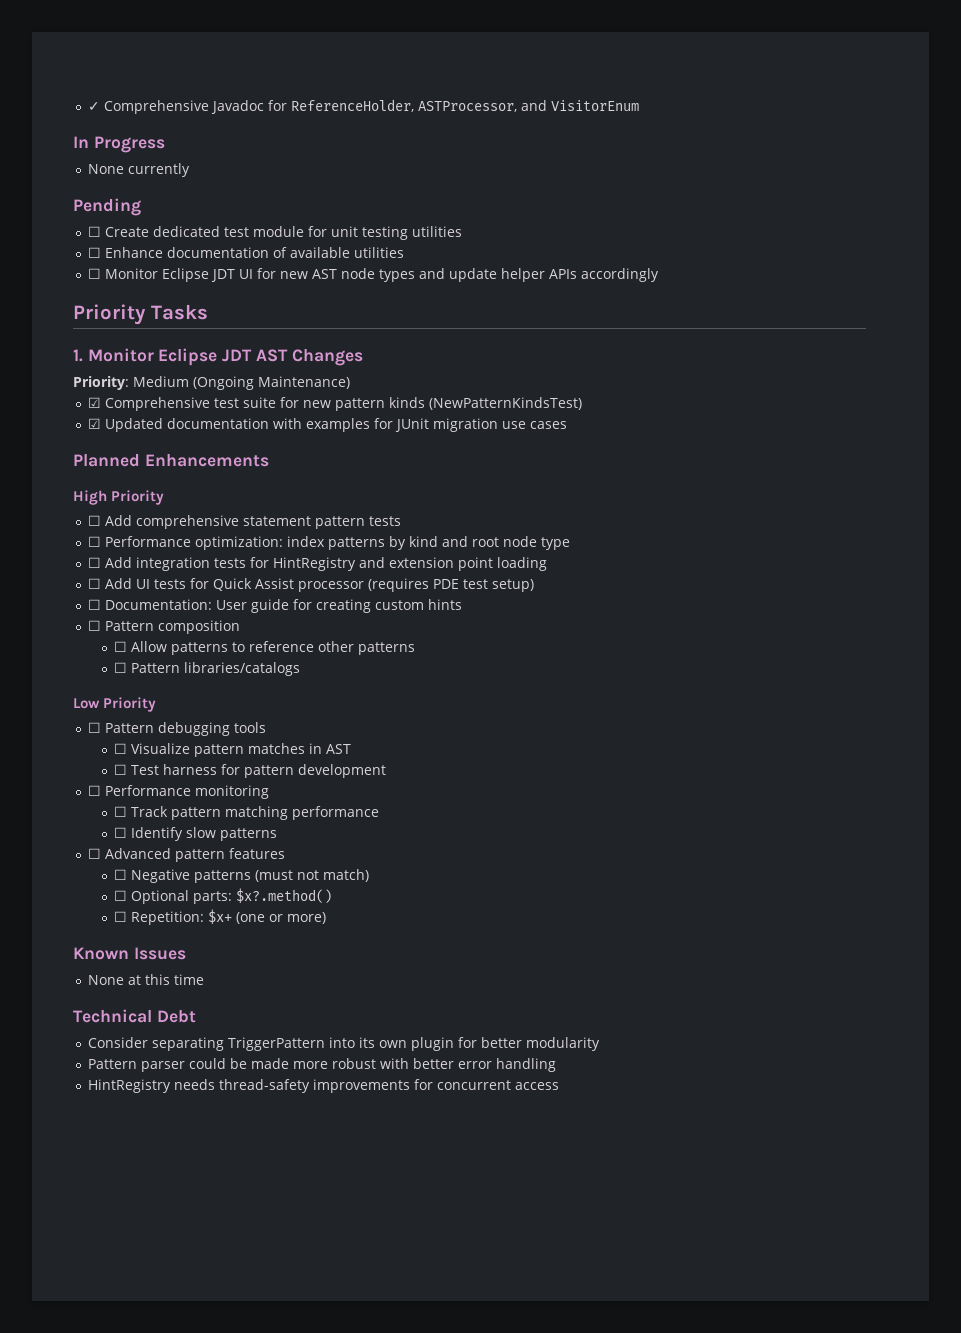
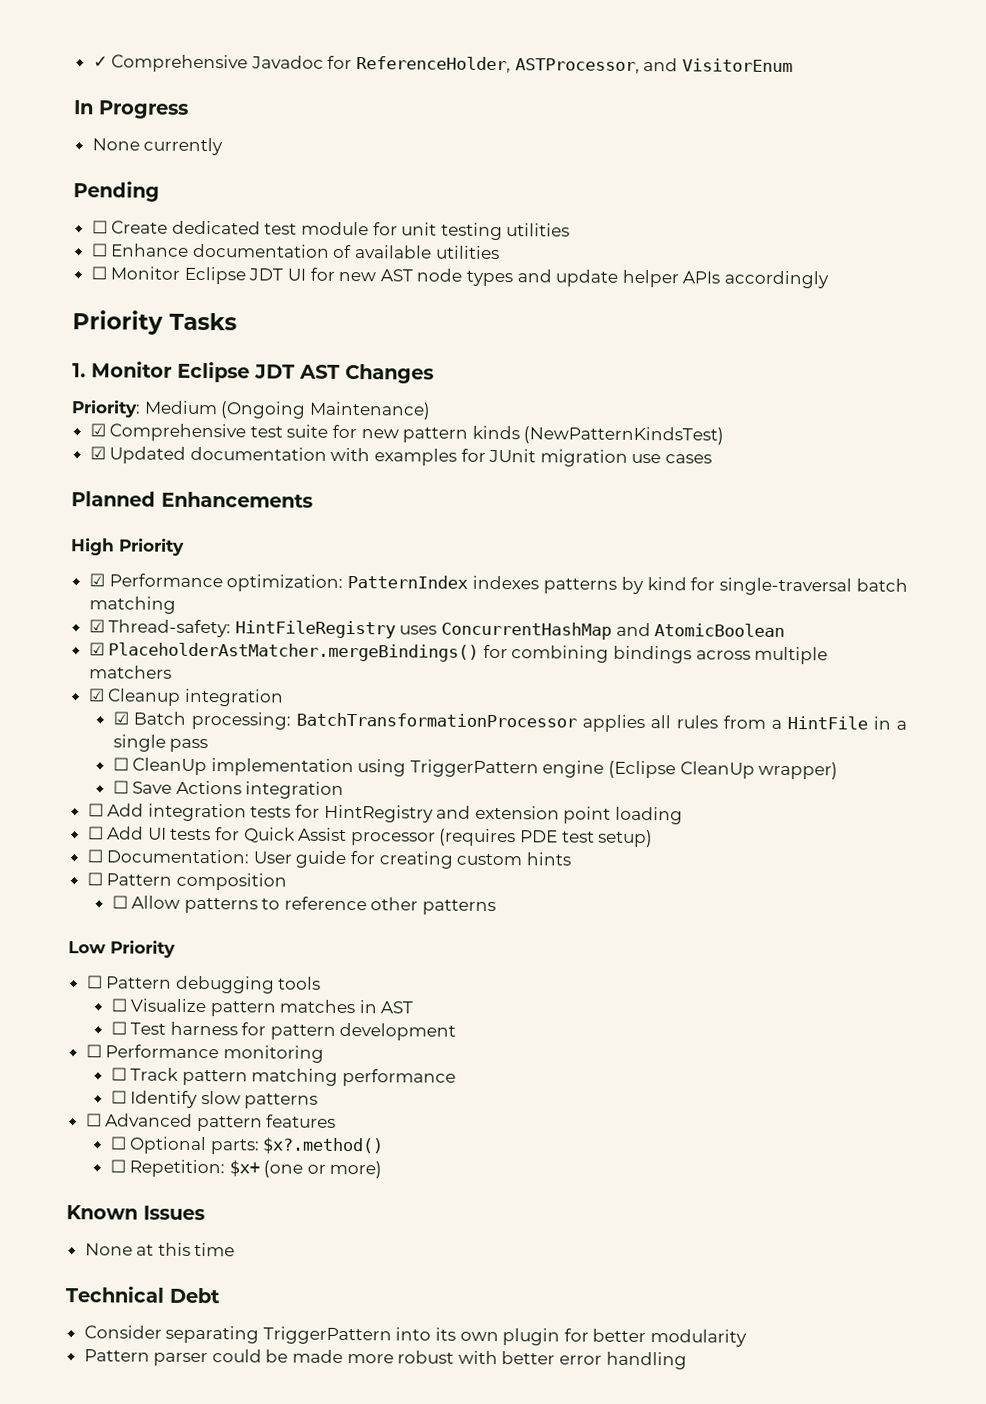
[87,515,401,529] [87,536,570,550] ☐ Add comprehensive statement pattern tests // ☐ Performance optimization: index patterns by kind and root node type -> [88,573,909,596] [88,596,176,614] [88,619,786,640] [88,642,829,665] [88,665,172,679] [87,688,284,707] [112,711,908,733] [112,734,209,753] [112,757,839,780] [112,780,345,799] ☑ Performance optimization: PatternIndex indexes patterns by kind for single-traversal batch matching // ☑ Thread-safety: HintFileRegistry uses ConcurrentHashMap and AtomicBoolean // ☑ PlaceholderAstMatcher.mergeBindings() for combining bindings across multiple matchers // ☑ Cleanup integration // ☑ Batch processing: BatchTransformationProcessor applies all rules from a HintFile in a single pass // ☐ CleanUp implementation using TriggerPattern engine (Eclipse CleanUp wrapper) // ☐ Save Actions integration
[114,662,301,676] // ☐ Pattern libraries/catalogs -> (497, 907) none
[114,869,370,883] // ☐ Negative patterns (must not match) -> (337, 1121) none
[87,1079,559,1093] // HintRegistry needs thread-safety improvements for concurrent access -> (687, 1360) none

